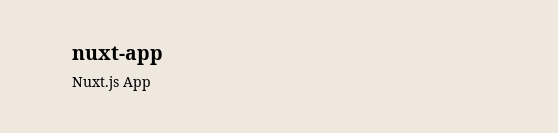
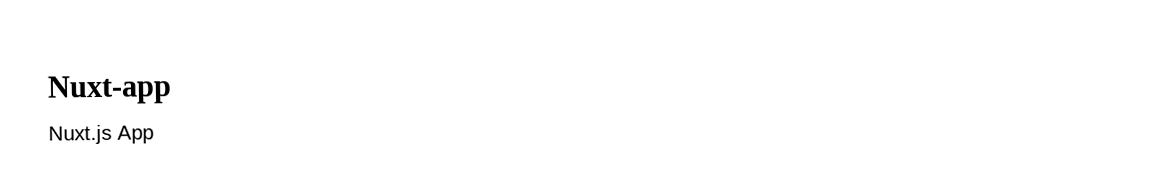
[72,46,163,65] nuxt-app -> [47,75,172,105] Nuxt-app

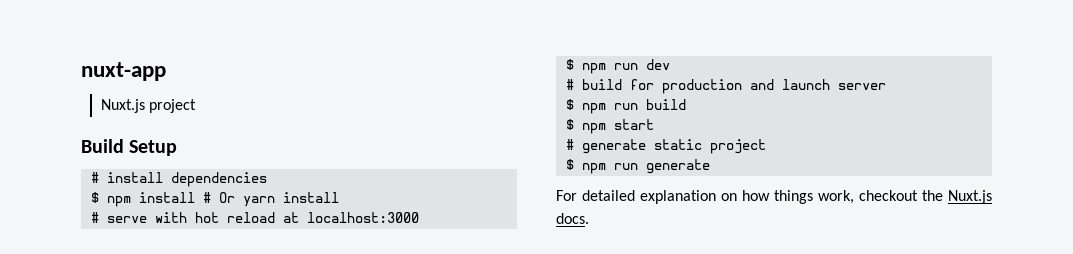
[47,75,172,105] [48,124,154,145] Nuxt-app // Nuxt.js App -> [81,62,166,81] [100,99,197,113] [81,139,178,156] [90,172,267,187] [90,192,339,207] [90,212,419,223] [565,59,670,74] [565,79,886,94] [565,99,686,114] [565,119,654,134] [565,139,766,154] [565,159,710,174] [556,190,992,204] [556,213,589,224] nuxt-app // Nuxt.js project // Build Setup // # install dependencies // $ npm install # Or yarn install // # serve with hot reload at localhost:3000 // $ npm run dev // # build for production and launch server // $ npm run build // $ npm start // # generate static project // $ npm run generate // For detailed explanation on how things work, checkout the Nuxt.js docs.

